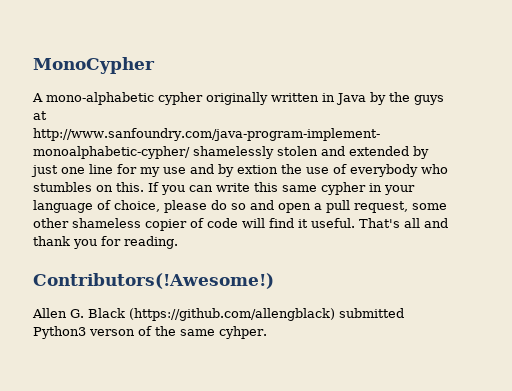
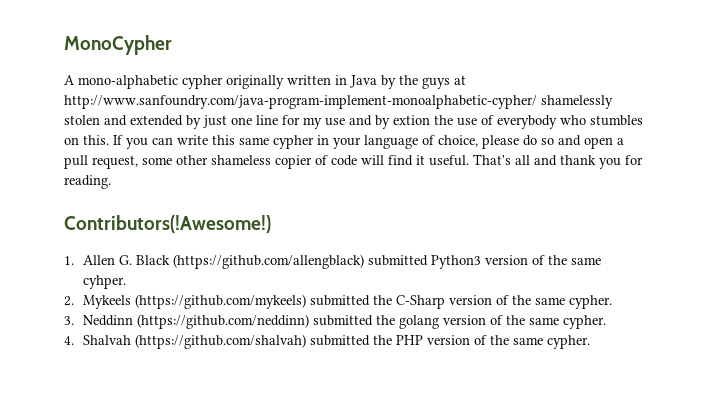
(274, 281) none -> [64,256,74,265] 1.
[89,329,135,336] verson -> [484,255,528,265] version
(267, 332) none -> [64,294,612,309] [64,314,606,329] [64,334,590,349] // 2. Mykeels (https://github.com/mykeels) submitted the C-Sharp version of the same cypher. // 3. Neddinn (https://github.com/neddinn) submitted the golang version of the same cypher. // 4. Shalvah (https://github.com/shalvah) submitted the PHP version of the same cypher.

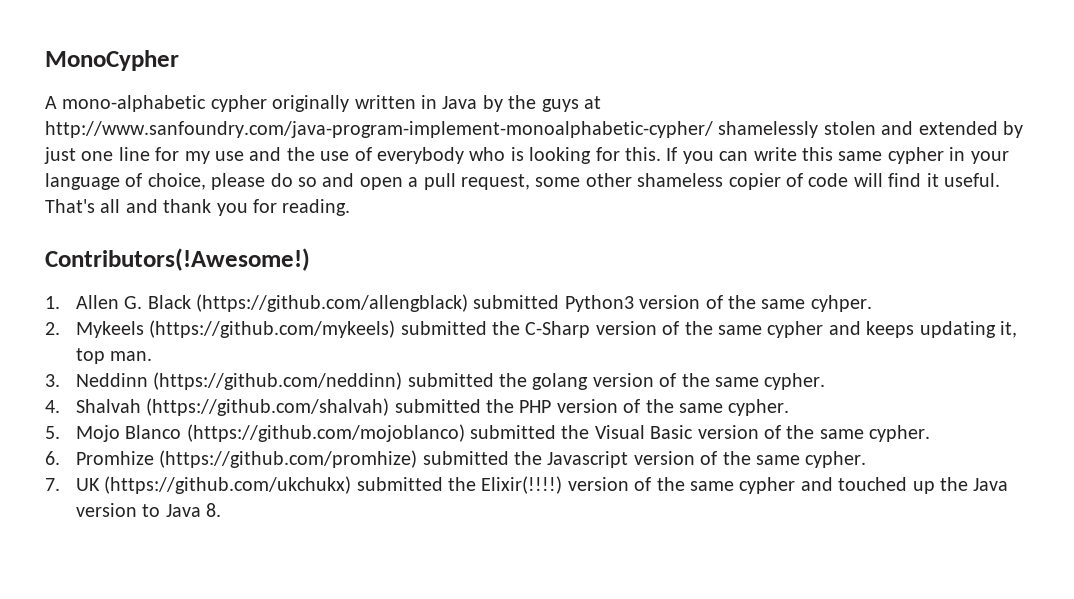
[375,115,430,129] by extion -> (282, 154) none
[590,115,643,126] [64,137,79,145] stumbles on -> [510,147,620,164] is looking for
[568,295,612,309] cypher. -> [767,321,1017,338] [75,348,153,364] cypher and keeps updating it, top man.
(590, 342) none -> [45,424,931,442] [45,450,867,468] [45,476,1009,494] [75,503,221,517] // 5. Mojo Blanco (https://github.com/mojoblanco) submitted the Visual Basic version of the same cypher. // 6. Promhize (https://github.com/promhize) submitted the Javascript version of the same cypher. // 7. UK (https://github.com/ukchukx) submitted the Elixir(!!!!) version of the same cypher and touched up the Java version to Java 8.

